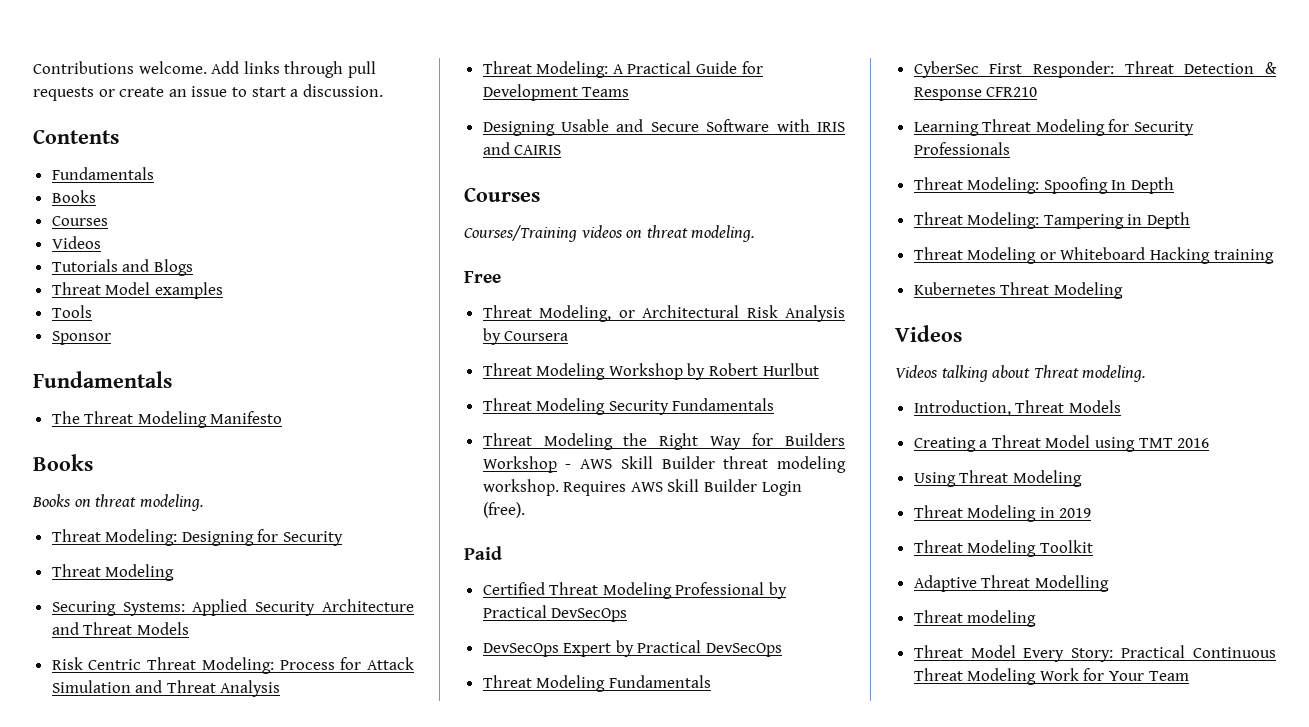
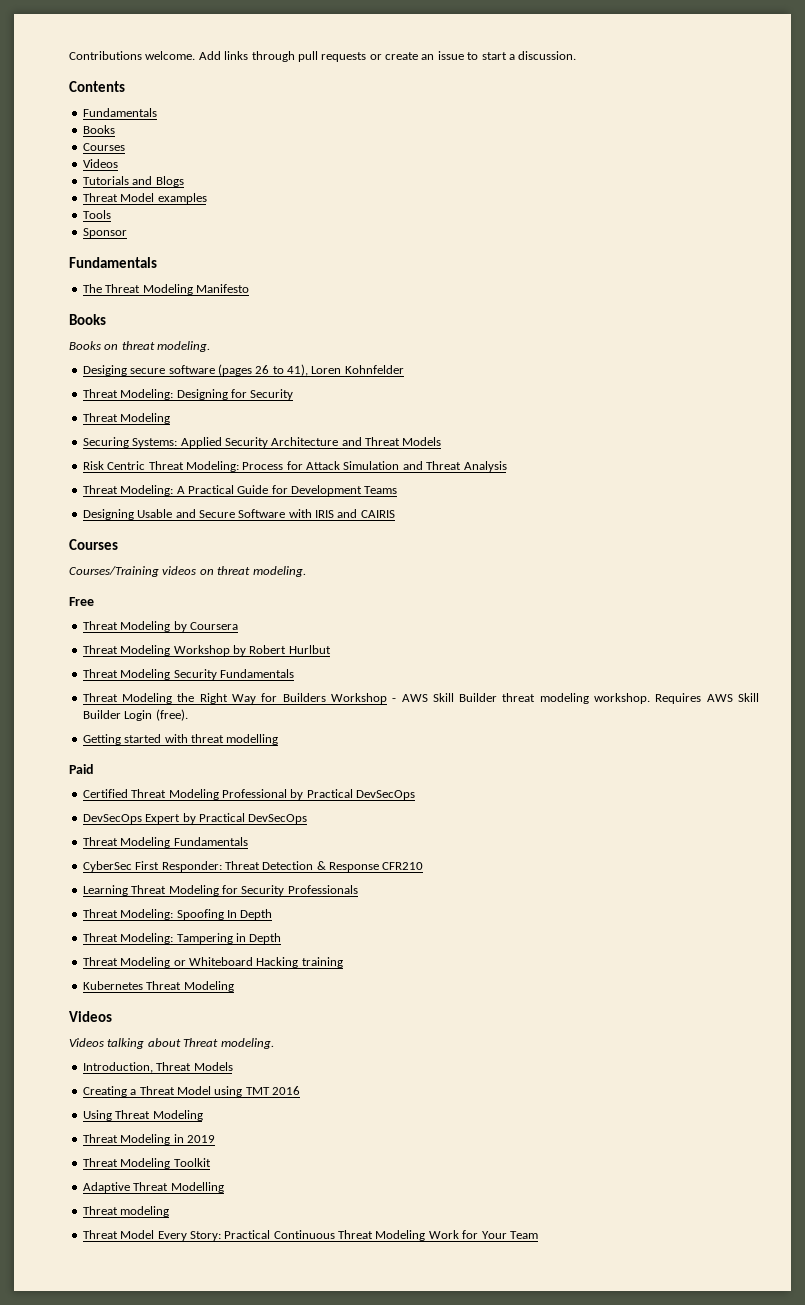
(204, 502) none -> [82,364,404,376] // Desiging secure software (pages 26 to 41), Loren Kohnfelder
[539,305,845,322] Modeling, or Architectural Risk Analysis -> [120,621,171,632] Modeling
(525, 510) none -> [82,734,279,745] // Getting started with threat modelling

